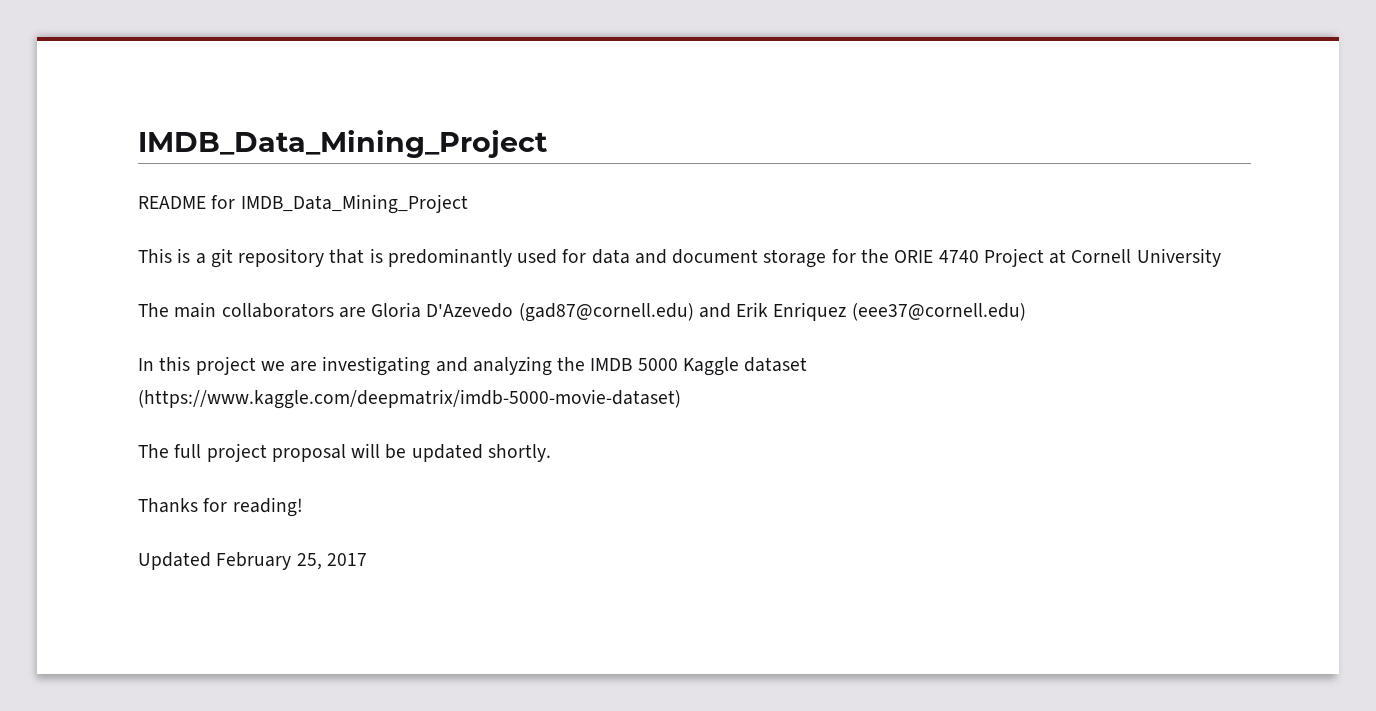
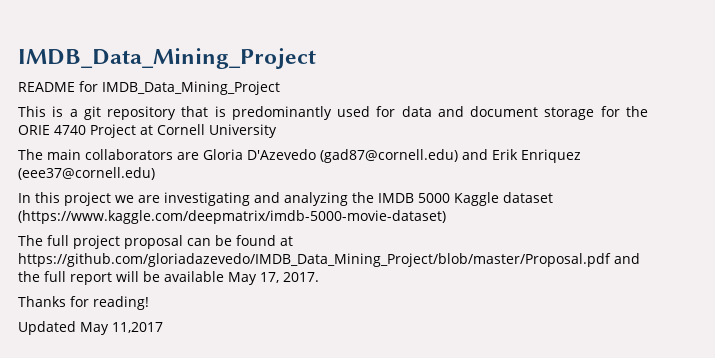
[351,443,551,462] will be updated shortly. -> [187,235,293,246] [18,253,640,267] [18,271,319,285] can be found at https://github.com/gloriadazevedo/IMDB_Data_Mining_Project/blob/master/Proposal.pdf and the full report will be available May 17, 2017.
[216,552,367,570] February 25, 2017 -> [80,322,163,335] May 11,2017

